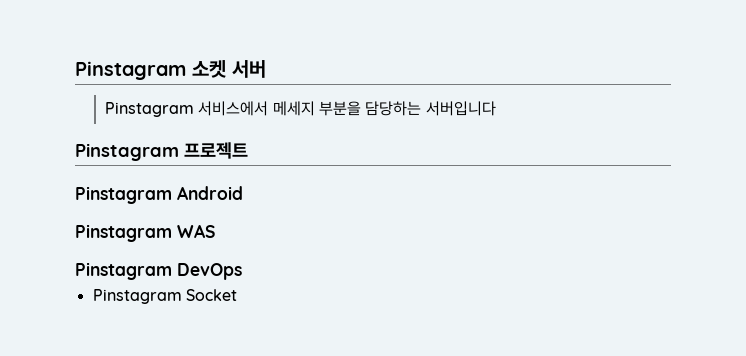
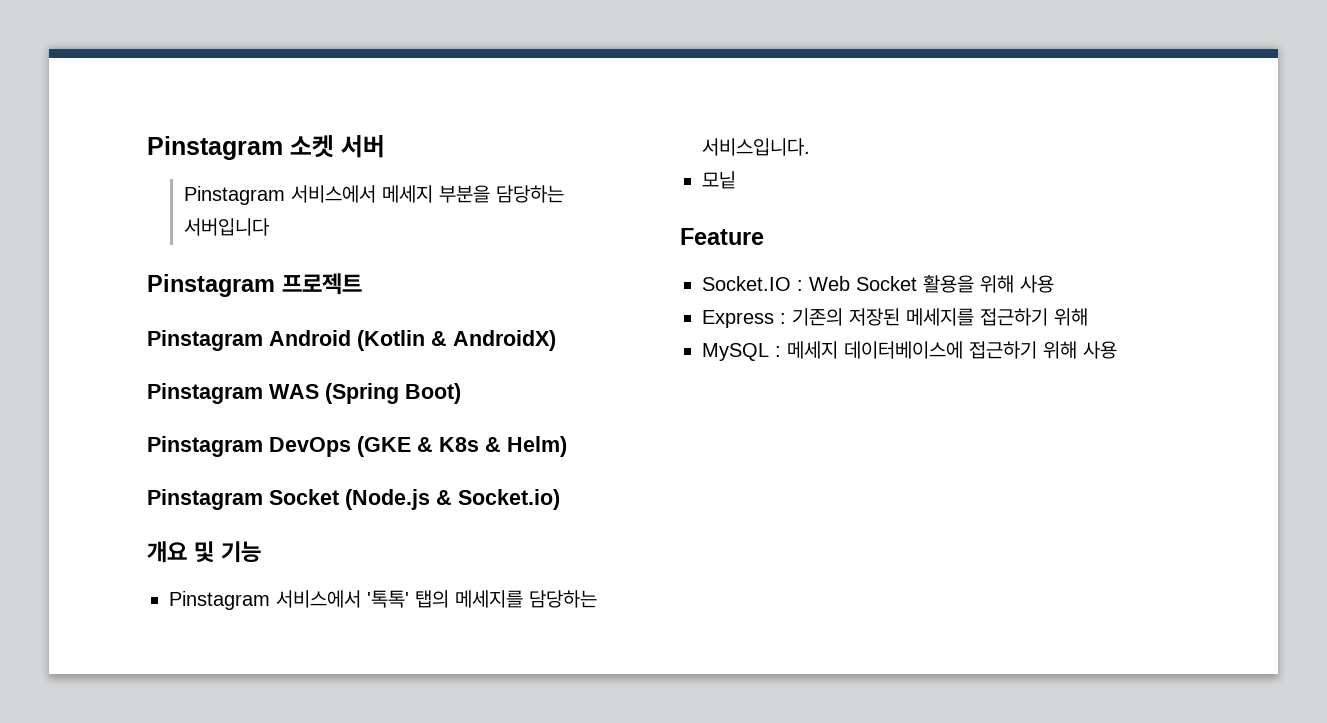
(243, 193) none -> [357,330,556,351] (Kotlin & AndroidX)
(215, 231) none -> [325,383,461,404] (Spring Boot)
[92,289,237,304] // Pinstagram Socket -> [357,436,567,457] [147,489,560,510] [147,541,261,563] [169,590,597,610] [702,138,810,156] [702,171,736,189] [680,228,764,245] [702,275,1054,293] [702,308,1088,328] [702,341,1117,361] (GKE & K8s & Helm) // Pinstagram Socket (Node.js & Socket.io) // 개요 및 기능 // Pinstagram 서비스에서 '톡톡' 탭의 메세지를 담당하는 서비스입니다. // 모닡 // Feature // Socket.IO : Web Socket 활용을 위해 사용 // Express : 기존의 저장된 메세지를 접근하기 위해 // MySQL : 메세지 데이터베이스에 접근하기 위해 사용

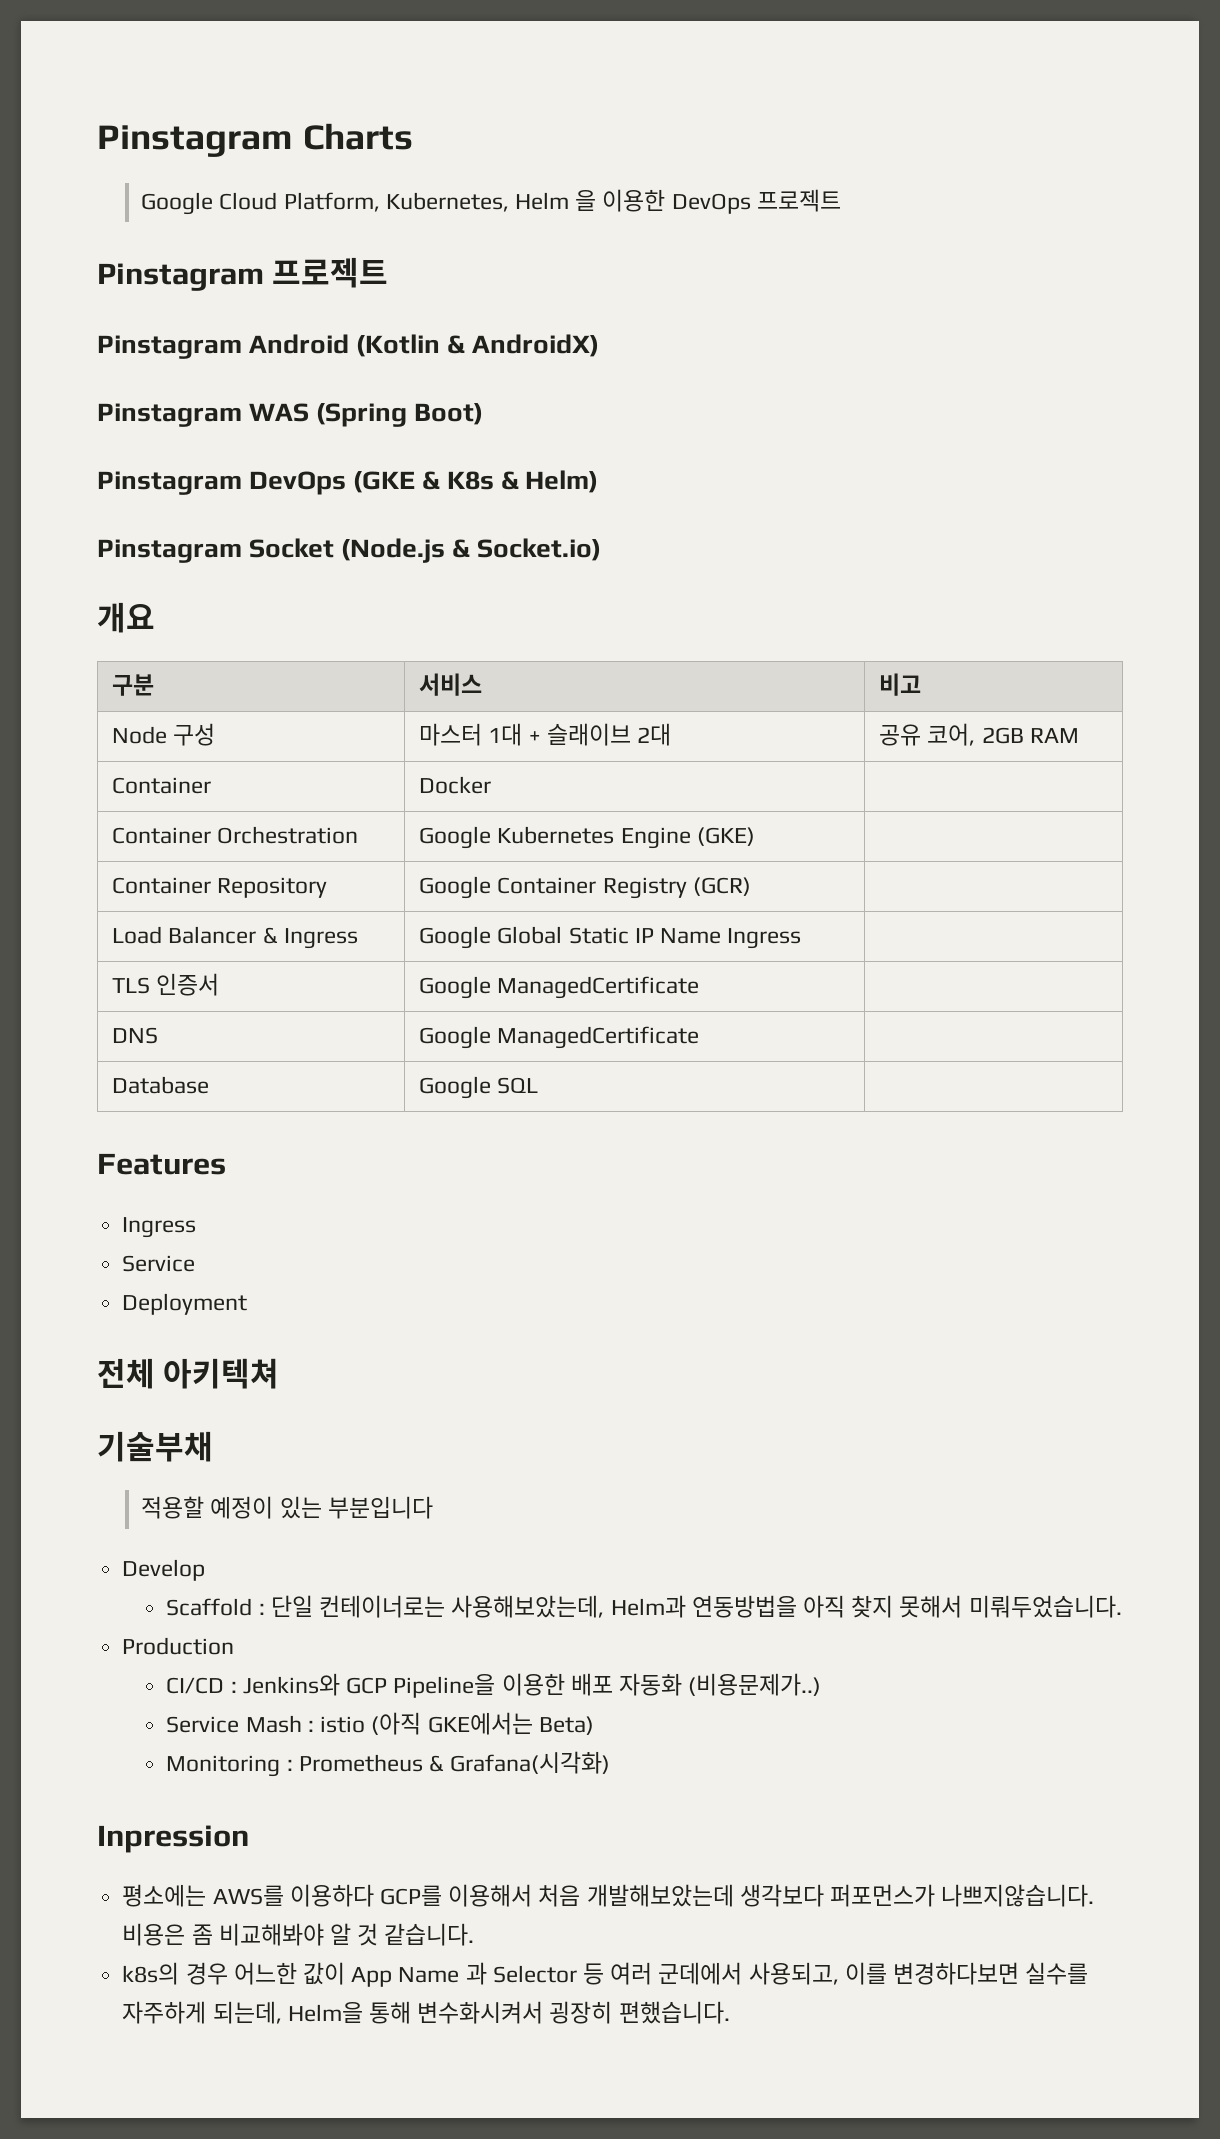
[147,135,385,160] [183,185,564,205] [183,218,270,236] Pinstagram 소켓 서버 // Pinstagram 서비스에서 메세지 부분을 담당하는 서버입니다 -> [97,123,413,157] [141,189,841,215] Pinstagram Charts // Google Cloud Platform, Kubernetes, Helm 을 이용한 DevOps 프로젝트
[194,541,261,563] [169,590,597,610] [702,138,810,156] [702,171,736,189] [680,228,764,245] [702,275,1054,293] [702,308,1088,328] [702,341,1117,361] 및 기능 // Pinstagram 서비스에서 '톡톡' 탭의 메세지를 담당하는 서비스입니다. // 모닡 // Feature // Socket.IO : Web Socket 활용을 위해 사용 // Express : 기존의 저장된 메세지를 접근하기 위해 // MySQL : 메세지 데이터베이스에 접근하기 위해 사용 -> [112,674,155,696] [419,673,483,696] [879,673,922,696] [112,723,216,746] [419,723,672,746] [879,723,1079,746] [112,777,212,794] [419,776,492,794] [112,826,359,844] [419,826,755,849] [112,877,328,898] [419,876,751,899] [112,926,358,949] [419,926,802,949] [112,973,220,996] [419,976,700,999] [112,1027,159,1044] [419,1026,700,1049] [112,1076,210,1094] [419,1076,539,1099] [97,1153,226,1175] [122,1217,197,1238] [122,1255,196,1272] [122,1293,248,1315] [97,1358,280,1389] [97,1431,213,1462] [141,1496,433,1519] [122,1559,206,1581] [166,1595,1122,1618] [122,1637,235,1655] [166,1673,822,1698] [166,1712,594,1735] [166,1751,611,1777] [97,1825,249,1853] [122,1884,1095,1907] [122,1923,475,1946] [122,1962,1089,1987] [122,2001,730,2024] // 구분 | 서비스 | 비고 // Node 구성 | 마스터 1대 + 슬래이브 2대 | 공유 코어, 2GB RAM // Container | Docker | // Container Orchestration | Google Kubernetes Engine (GKE) | // Container Repository | Google Container Registry (GCR) | // Load Balancer & Ingress | Google Global Static IP Name Ingress | // TLS 인증서 | Google ManagedCertificate | // DNS | Google ManagedCertificate | // Database | Google SQL | // Features // Ingress // Service // Deployment // 전체 아키텍쳐 // 기술부채 // 적용할 예정이 있는 부분입니다 // Develop // Scaffold : 단일 컨테이너로는 사용해보았는데, Helm과 연동방법을 아직 찾지 못해서 미뤄두었습니다. // Production // CI/CD : Jenkins와 GCP Pipeline을 이용한 배포 자동화 (비용문제가..) // Service Mash : istio (아직 GKE에서는 Beta) // Monitoring : Prometheus & Grafana(시각화) // Inpression // 평소에는 AWS를 이용하다 GCP를 이용해서 처음 개발해보았는데 생각보다 퍼포먼스가 나쁘지않습니다. 비용은 좀 비교해봐야 알 것 같습니다. // k8s의 경우 어느한 값이 App Name 과 Selector 등 여러 군데에서 사용되고, 이를 변경하다보면 실수를 자주하게 되는데, Helm을 통해 변수화시켜서 굉장히 편했습니다.

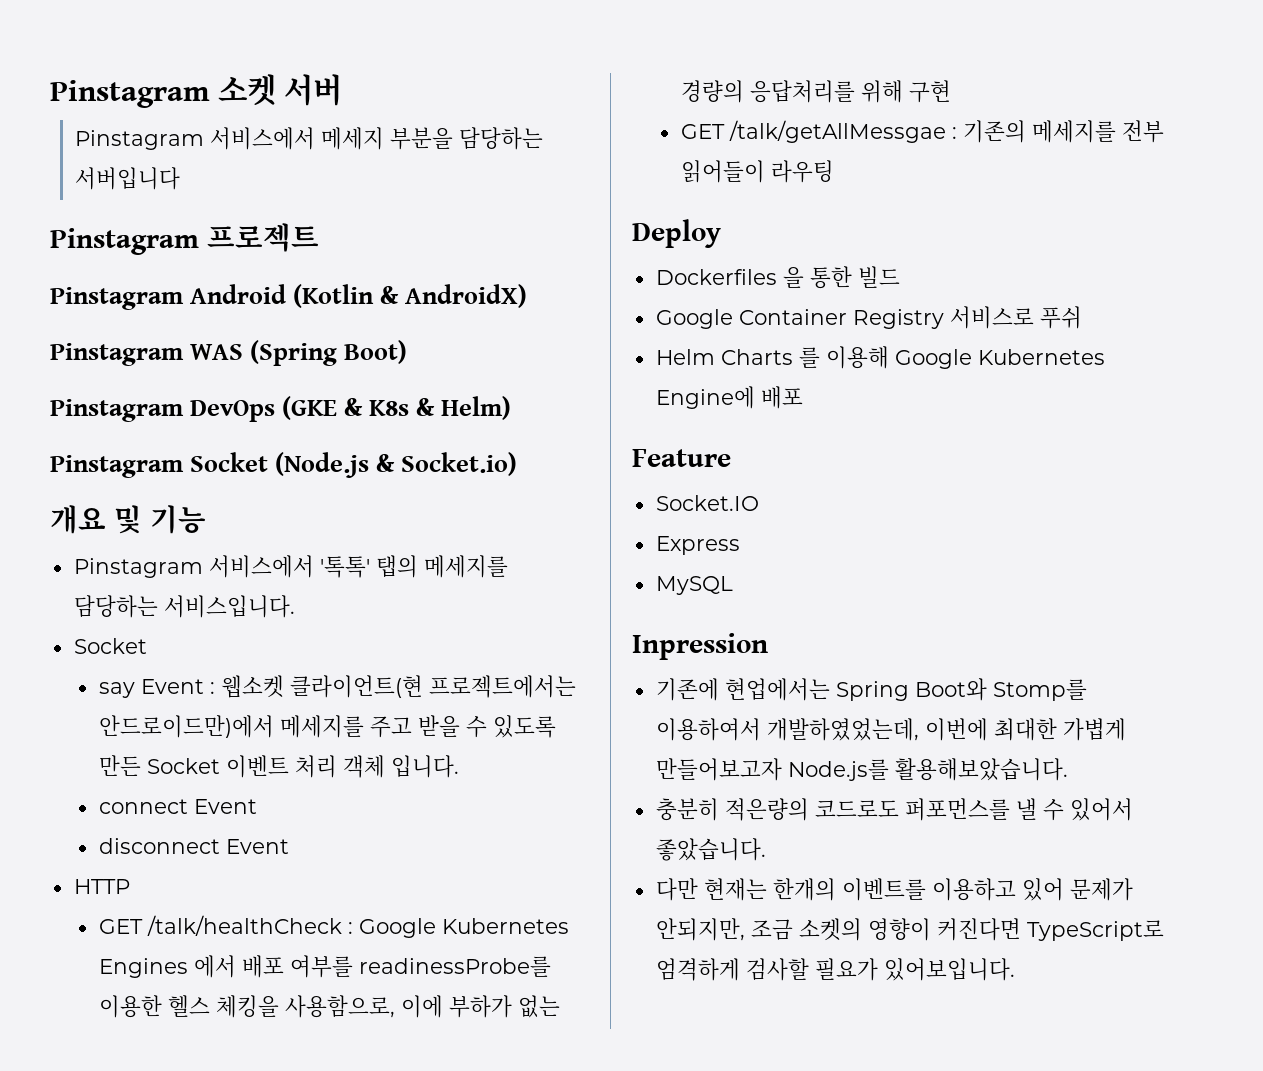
[97,123,413,157] [141,189,841,215] Pinstagram Charts // Google Cloud Platform, Kubernetes, Helm 을 이용한 DevOps 프로젝트 -> [50,74,343,108] [75,127,544,150] [75,167,181,190] Pinstagram 소켓 서버 // Pinstagram 서비스에서 메세지 부분을 담당하는 서버입니다
[112,674,155,696] [419,673,483,696] [879,673,922,696] [112,723,216,746] [419,723,672,746] [879,723,1079,746] [112,777,212,794] [419,776,492,794] [112,826,359,844] [419,826,755,849] [112,877,328,898] [419,876,751,899] [112,926,358,949] [419,926,802,949] [112,973,220,996] [419,976,700,999] [112,1027,159,1044] [419,1026,700,1049] [112,1076,210,1094] [419,1076,539,1099] [97,1153,226,1175] [122,1217,197,1238] [122,1255,196,1272] [122,1293,248,1315] [97,1358,280,1389] [97,1431,213,1462] [141,1496,433,1519] [122,1559,206,1581] [166,1595,1122,1618] [122,1637,235,1655] [166,1673,822,1698] [166,1712,594,1735] [166,1751,611,1777] [97,1825,249,1853] [122,1884,1095,1907] [122,1923,475,1946] [122,1962,1089,1987] [122,2001,730,2024] // 구분 | 서비스 | 비고 // Node 구성 | 마스터 1대 + 슬래이브 2대 | 공유 코어, 2GB RAM // Container | Docker | // Container Orchestration | Google Kubernetes Engine (GKE) | // Container Repository | Google Container Registry (GCR) | // Load Balancer & Ingress | Google Global Static IP Name Ingress | // TLS 인증서 | Google ManagedCertificate | // DNS | Google ManagedCertificate | // Database | Google SQL | // Features // Ingress // Service // Deployment // 전체 아키텍쳐 // 기술부채 // 적용할 예정이 있는 부분입니다 // Develop // Scaffold : 단일 컨테이너로는 사용해보았는데, Helm과 연동방법을 아직 찾지 못해서 미뤄두었습니다. // Production // CI/CD : Jenkins와 GCP Pipeline을 이용한 배포 자동화 (비용문제가..) // Service Mash : istio (아직 GKE에서는 Beta) // Monitoring : Prometheus & Grafana(시각화) // Inpression // 평소에는 AWS를 이용하다 GCP를 이용해서 처음 개발해보았는데 생각보다 퍼포먼스가 나쁘지않습니다. 비용은 좀 비교해봐야 알 것 같습니다. // k8s의 경우 어느한 값이 App Name 과 Selector 등 여러 군데에서 사용되고, 이를 변경하다보면 실수를 자주하게 되는데, Helm을 통해 변수화시켜서 굉장히 편했습니다. -> [114,505,206,534] [73,555,508,578] [73,595,295,618] [73,638,147,654] [98,675,576,698] [98,715,556,738] [98,755,459,778] [98,799,257,814] [98,838,289,854] [73,879,130,894] [98,915,569,938] [98,955,551,978] [98,995,560,1018] [680,80,951,103] [680,120,1164,143] [680,160,834,183] [632,219,721,248] [655,266,900,289] [655,306,1082,329] [655,346,1105,369] [655,386,803,409] [632,449,731,467] [655,495,759,511] [655,536,740,555] [655,576,733,595] [632,633,768,660] [655,678,1087,701] [655,718,1126,741] [655,758,1068,781] [655,798,1133,821] [655,838,766,861] [655,878,1133,901] [655,918,1164,941] [655,958,1015,981] 및 기능 // Pinstagram 서비스에서 '톡톡' 탭의 메세지를 담당하는 서비스입니다. // Socket // say Event : 웹소켓 클라이언트(현 프로젝트에서는 안드로이드만)에서 메세지를 주고 받을 수 있도록 만든 Socket 이벤트 처리 객체 입니다. // connect Event // disconnect Event // HTTP // GET /talk/healthCheck : Google Kubernetes Engines 에서 배포 여부를 readinessProbe를 이용한 헬스 체킹을 사용함으로, 이에 부하가 없는 경량의 응답처리를 위해 구현 // GET /talk/getAllMessgae : 기존의 메세지를 전부 읽어들이 라우팅 // Deploy // Dockerfiles 을 통한 빌드 // Google Container Registry 서비스로 푸쉬 // Helm Charts 를 이용해 Google Kubernetes Engine에 배포 // Feature // Socket.IO // Express // MySQL // Inpression // 기존에 현업에서는 Spring Boot와 Stomp를 이용하여서 개발하였었는데, 이번에 최대한 가볍게 만들어보고자 Node.js를 활용해보았습니다. // 충분히 적은량의 코드로도 퍼포먼스를 낼 수 있어서 좋았습니다. // 다만 현재는 한개의 이벤트를 이용하고 있어 문제가 안되지만, 조금 소켓의 영향이 커진다면 TypeScript로 엄격하게 검사할 필요가 있어보입니다.

